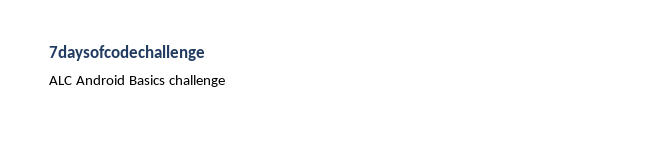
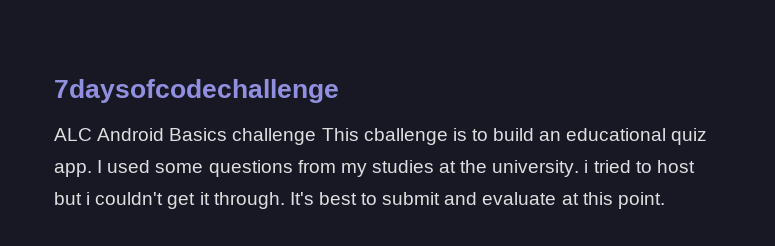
(225, 81) none -> [321,128,708,145] [54,160,695,177] [54,192,665,209] This cballenge is to build an educational quiz app. I used some questions from my studies at the university. i tried to host but i couldn't get it through. It's best to submit and evaluate at this point.

